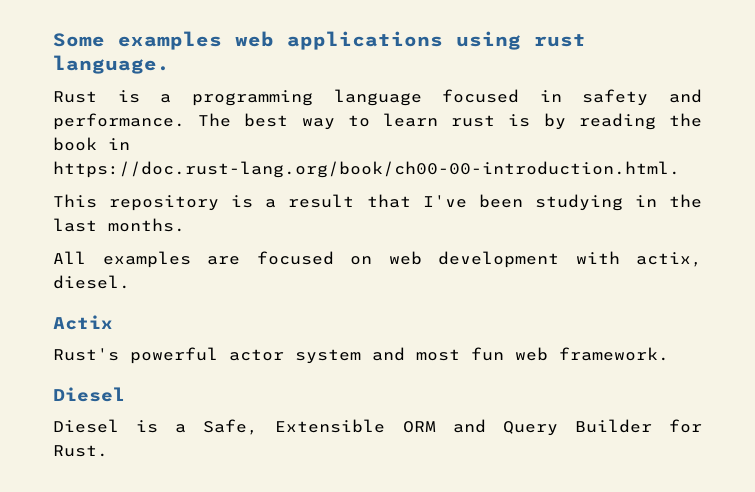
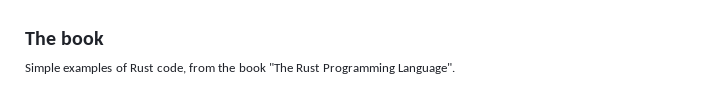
[53,31,586,50] [53,55,170,74] [53,89,702,106] [53,113,702,130] [53,137,130,151] [53,161,680,178] [53,194,703,211] [53,218,185,232] [53,251,702,268] [53,275,130,289] [53,315,113,330] [53,347,669,364] [53,387,125,402] [53,419,702,436] [53,445,108,457] Some examples web applications using rust language. // Rust is a programming language focused in safety and performance. The best way to learn rust is by reading the book in https://doc.rust-lang.org/book/ch00-00-introduction.html. // This repository is a result that I've been studying in the last months. // All examples are focused on web development with actix, diesel. // Actix // Rust's powerful actor system and most fun web framework. // Diesel // Diesel is a Safe, Extensible ORM and Query Builder for Rust. -> [25,31,105,45] [25,63,456,74] The book // Simple examples of Rust code, from the book "The Rust Programming Language".

